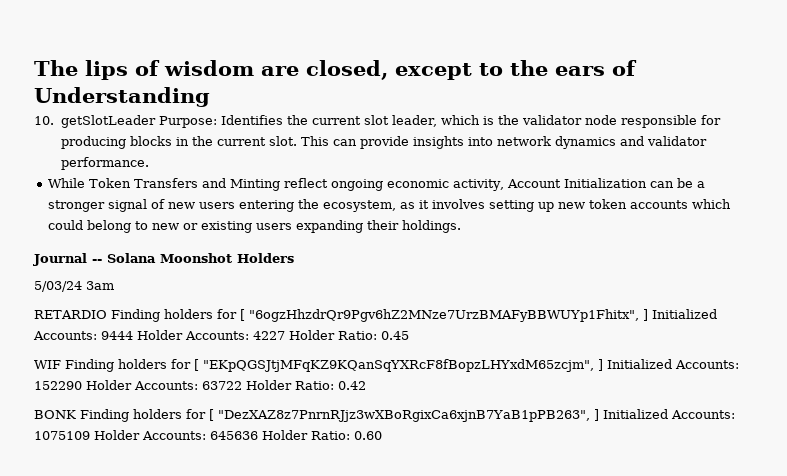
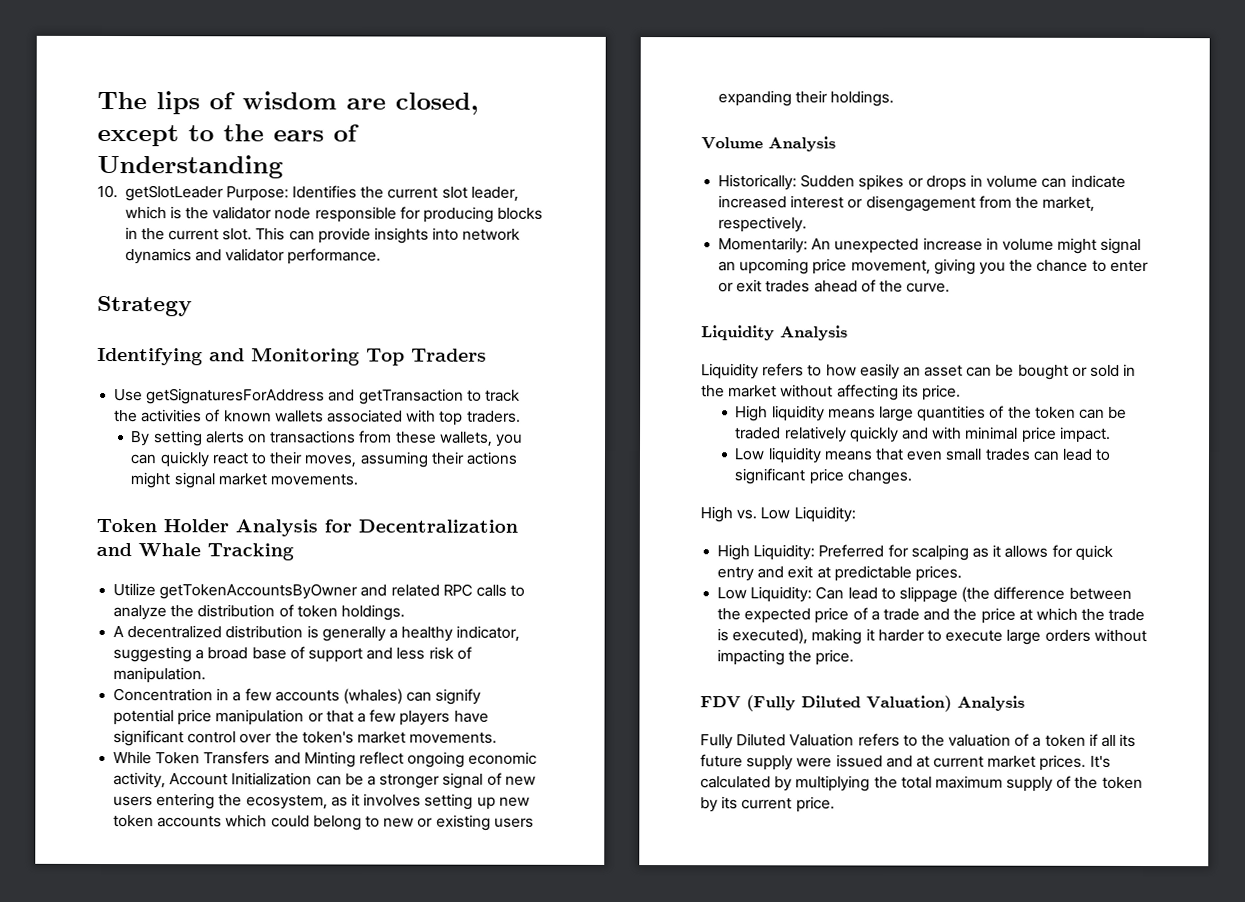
(149, 163) none -> [97,295,192,317] [97,347,487,366] [114,388,520,405] [114,409,521,426] [131,430,523,447] [130,451,517,468] [130,472,359,489] [96,518,518,537] [96,542,294,561] [113,583,526,600] [113,604,405,621] [113,625,521,642] [113,646,472,663] [113,667,207,684] [113,688,482,705] [113,709,489,726] [113,730,498,747] // Strategy // Identifying and Monitoring Top Traders // Use getSignaturesForAddress and getTransaction to track the activities of known wallets associated with top traders. // By setting alerts on transactions from these wallets, you can quickly react to their moves, assuming their actions might signal market movements. // Token Holder Analysis for Decentralization and Whale Tracking // Utilize getTokenAccountsByOwner and related RPC calls to analyze the distribution of token holdings. // A decentralized distribution is generally a healthy indicator, suggesting a broad base of support and less risk of manipulation. // Concentration in a few accounts (whales) can signify potential price manipulation or that a few players have significant control over the token's market movements.
[33,253,294,266] [34,281,114,292] [34,309,717,322] [33,330,409,340] [34,359,739,372] [34,380,366,390] [34,409,735,422] [34,430,382,440] Journal -- Solana Moonshot Holders // 5/03/24 3am // RETARDIO Finding holders for [ "6ogzHhzdrQr9Pgv6hZ2MNze7UrzBMAFyBBWUYp1Fhitx", ] Initialized Accounts: 9444 Holder Accounts: 4227 Holder Ratio: 0.45 // WIF Finding holders for [ "EKpQGSJtjMFqKZ9KQanSqYXRcF8fBopzLHYxdM65zcjm", ] Initialized Accounts: 152290 Holder Accounts: 63722 Holder Ratio: 0.42 // BONK Finding holders for [ "DezXAZ8z7PnrnRJjz3wXBoRgixCa6xjnB7YaB1pPB263", ] Initialized Accounts: 1075109 Holder Accounts: 645636 Holder Ratio: 0.60 -> [701,136,836,152] [718,174,1126,191] [718,195,1096,212] [718,216,808,233] [718,237,1142,254] [718,258,1149,275] [718,279,951,293] [701,325,848,341] [701,363,1137,380] [701,384,961,401] [735,405,1128,422] [735,426,1111,443] [734,447,1112,464] [734,468,912,485] [700,506,856,523] [717,544,1113,561] [717,565,962,582] [717,586,1132,603] [717,607,1146,624] [717,628,1147,645] [717,649,855,666] [700,695,1025,712] [700,733,1137,750] [700,754,1111,771] [700,775,1143,792] [700,796,835,813] Volume Analysis // Historically: Sudden spikes or drops in volume can indicate increased interest or disengagement from the market, respectively. // Momentarily: An unexpected increase in volume might signal an upcoming price movement, giving you the chance to enter or exit trades ahead of the curve. // Liquidity Analysis // Liquidity refers to how easily an asset can be bought or sold in the market without affecting its price. // High liquidity means large quantities of the token can be traded relatively quickly and with minimal price impact. // Low liquidity means that even small trades can lead to significant price changes. // High vs. Low Liquidity: // High Liquidity: Preferred for scalping as it allows for quick entry and exit at predictable prices. // Low Liquidity: Can lead to slippage (the difference between the expected price of a trade and the price at which the trade is executed), making it harder to execute large orders without impacting the price. // FDV (Fully Diluted Valuation) Analysis // Fully Diluted Valuation refers to the valuation of a token if all its future supply were issued and at current market prices. It's calculated by multiplying the total maximum supply of the token by its current price.

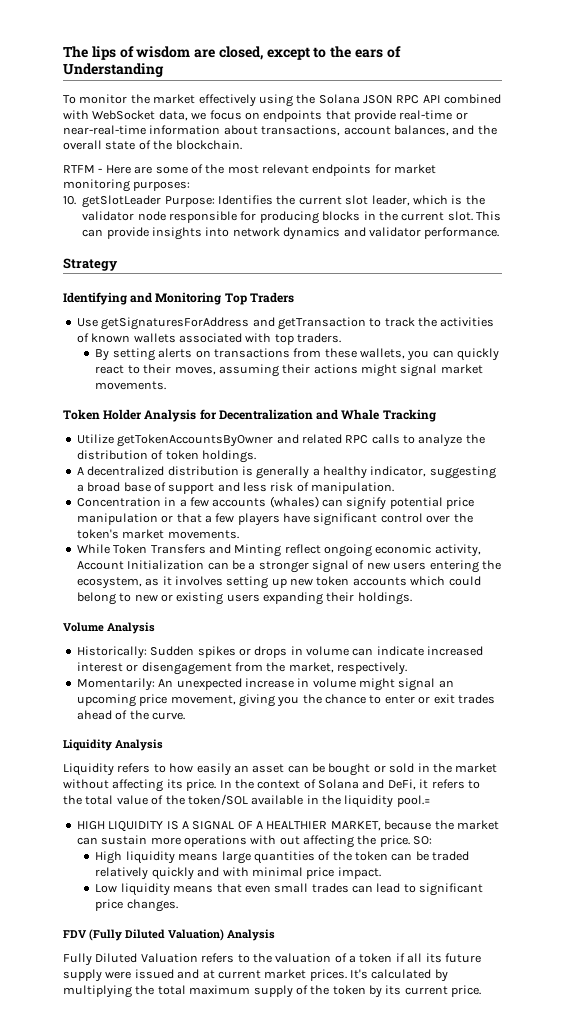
(283, 166) none -> [63,94,502,107] [63,110,468,122] [63,125,497,136] [63,140,242,150] [63,164,437,176] [63,179,191,192] // To monitor the market effectively using the Solana JSON RPC API combined with WebSocket data, we focus on endpoints that provide real-time or near-real-time information about transactions, account balances, and the overall state of the blockchain. // RTFM - Here are some of the most relevant endpoints for market monitoring purposes:
(961, 392) none -> [219,779,480,790] [63,794,431,808] [76,820,499,832] [76,835,433,848] In the context of Solana and DeFi, it refers to the total value of the token/SOL available in the liquidity pool.= // HIGH LIQUIDITY IS A SIGNAL OF A HEALTHIER MARKET, because the market can sustain more operations with out affecting the price. SO:
[700,506,856,523] [717,544,1113,561] [717,565,962,582] [717,586,1132,603] [717,607,1146,624] [717,628,1147,645] [717,649,855,666] // High vs. Low Liquidity: // High Liquidity: Preferred for scalping as it allows for quick entry and exit at predictable prices. // Low Liquidity: Can lead to slippage (the difference between the expected price of a trade and the price at which the trade is executed), making it harder to execute large orders without impacting the price. -> (178, 905) none

